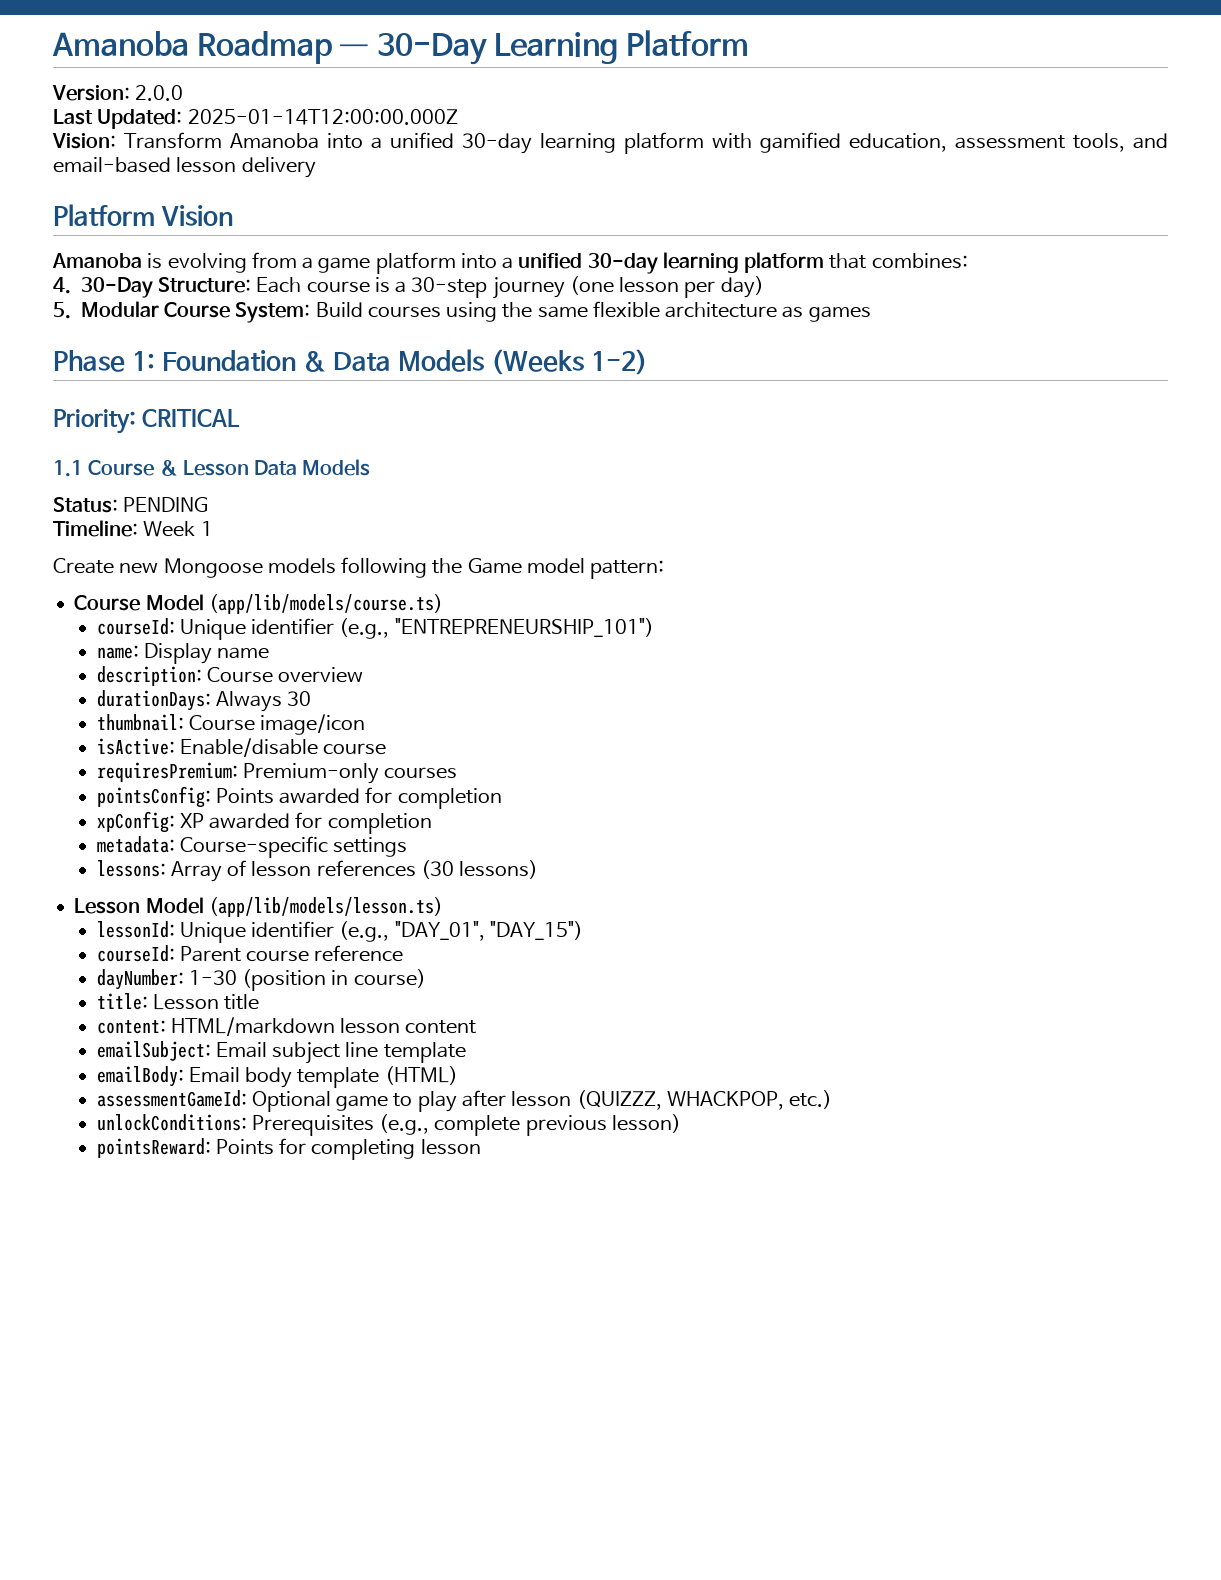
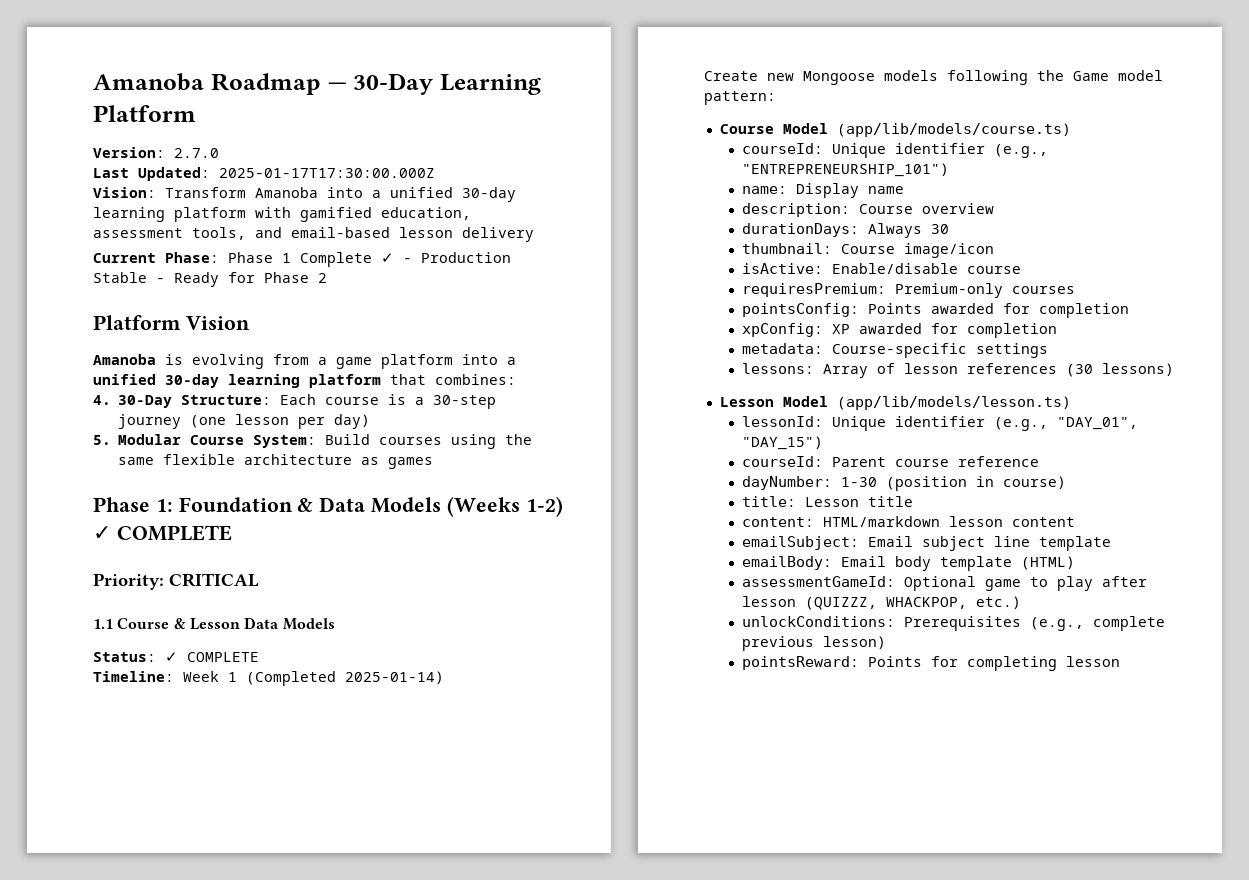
[135,85,184,101] 2.0.0 -> [174,148,219,158] 2.7.0
[187,109,458,125] 2025-01-14T12:00:00.000Z -> [219,168,435,178] 2025-01-17T17:30:00.000Z
(316, 167) none -> [93,252,511,267] [93,272,327,287] // Current Phase: Phase 1 Complete ✓ - Production Stable - Ready for Phase 2
(649, 362) none -> [93,525,232,541] ✓ COMPLETE
[123,497,209,512] PENDING -> [165,652,259,662] ✓ COMPLETE
(213, 528) none -> [246,671,444,686] (Completed 2025-01-14)

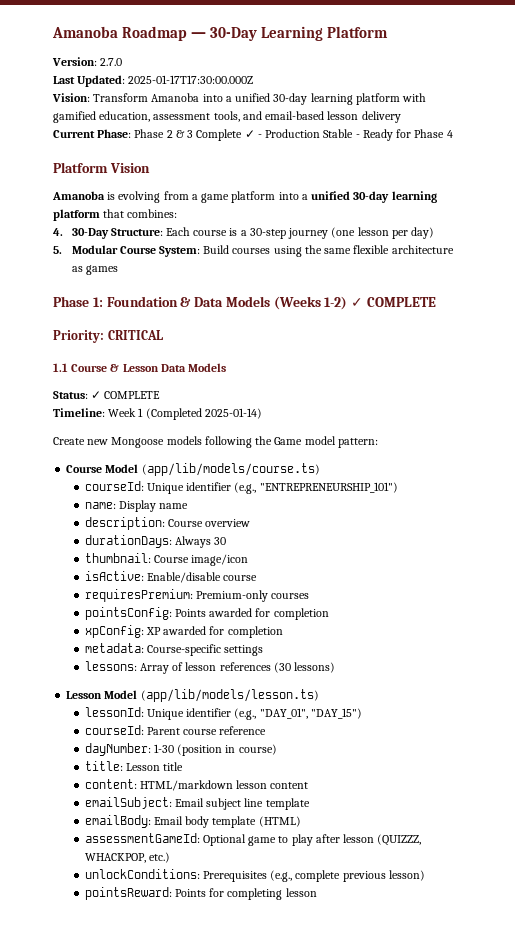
[282,253,291,263] 1 -> [166,130,194,138] 2 & 3
[318,273,327,283] 2 -> [446,130,453,138] 4

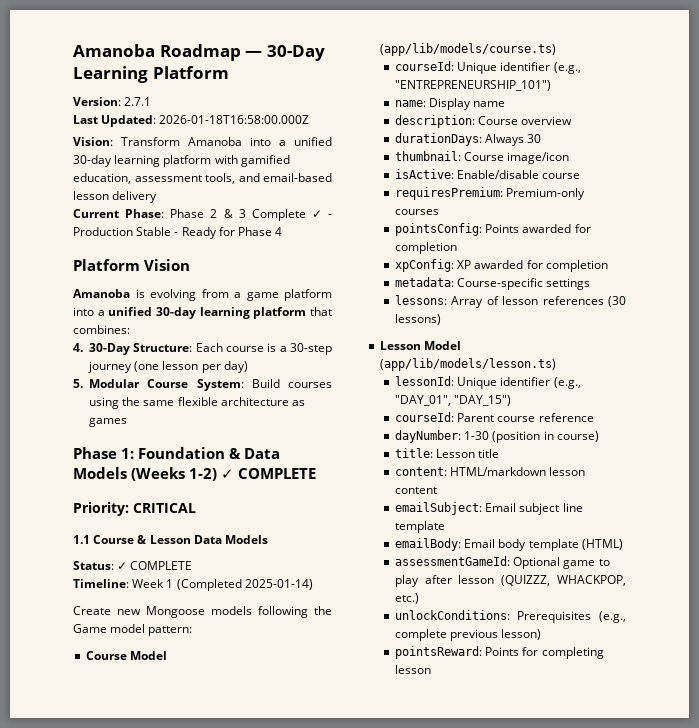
[100,58,123,66] 2.7.0 -> [124,97,152,106] 2.7.1
[128,75,254,84] 2025-01-17T17:30:00.000Z -> [159,115,310,124] 2026-01-18T16:58:00.000Z

